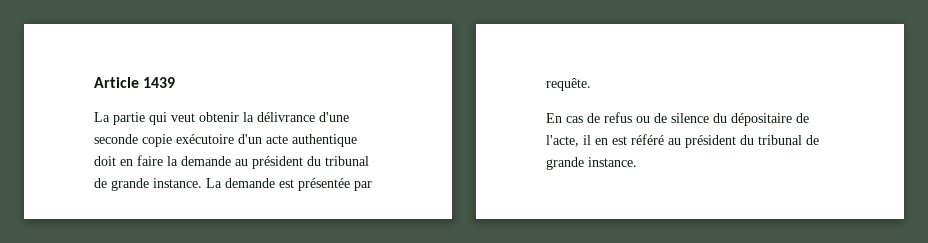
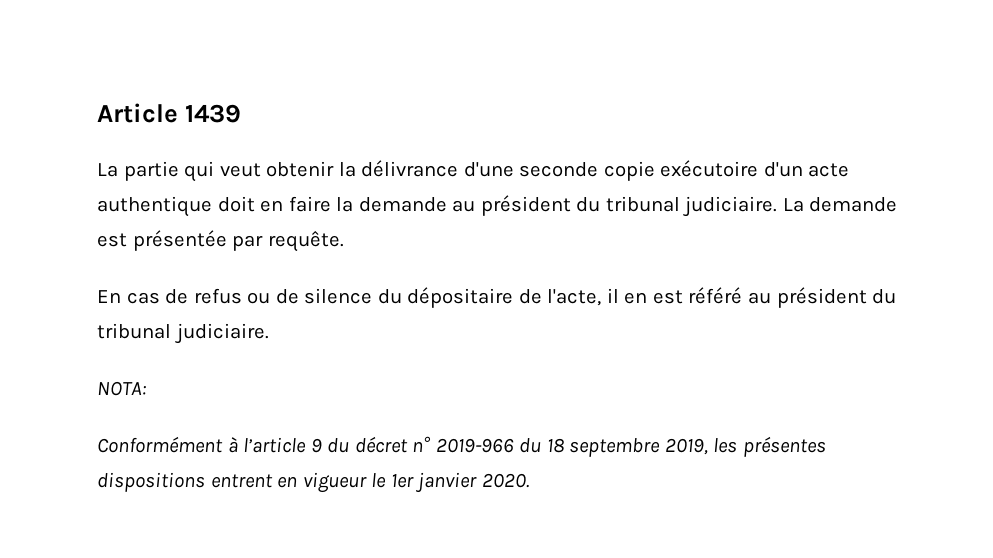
[94,178,202,191] de grande instance. -> [683,196,778,217] judiciaire.
[806,135,819,145] [546,157,637,170] de grande instance. -> [174,323,269,344] [97,381,146,396] [97,436,826,457] [97,472,529,493] judiciaire. // NOTA: // Conformément à l’article 9 du décret n° 2019-966 du 18 septembre 2019, les présentes dispositions entrent en vigueur le 1er janvier 2020.

